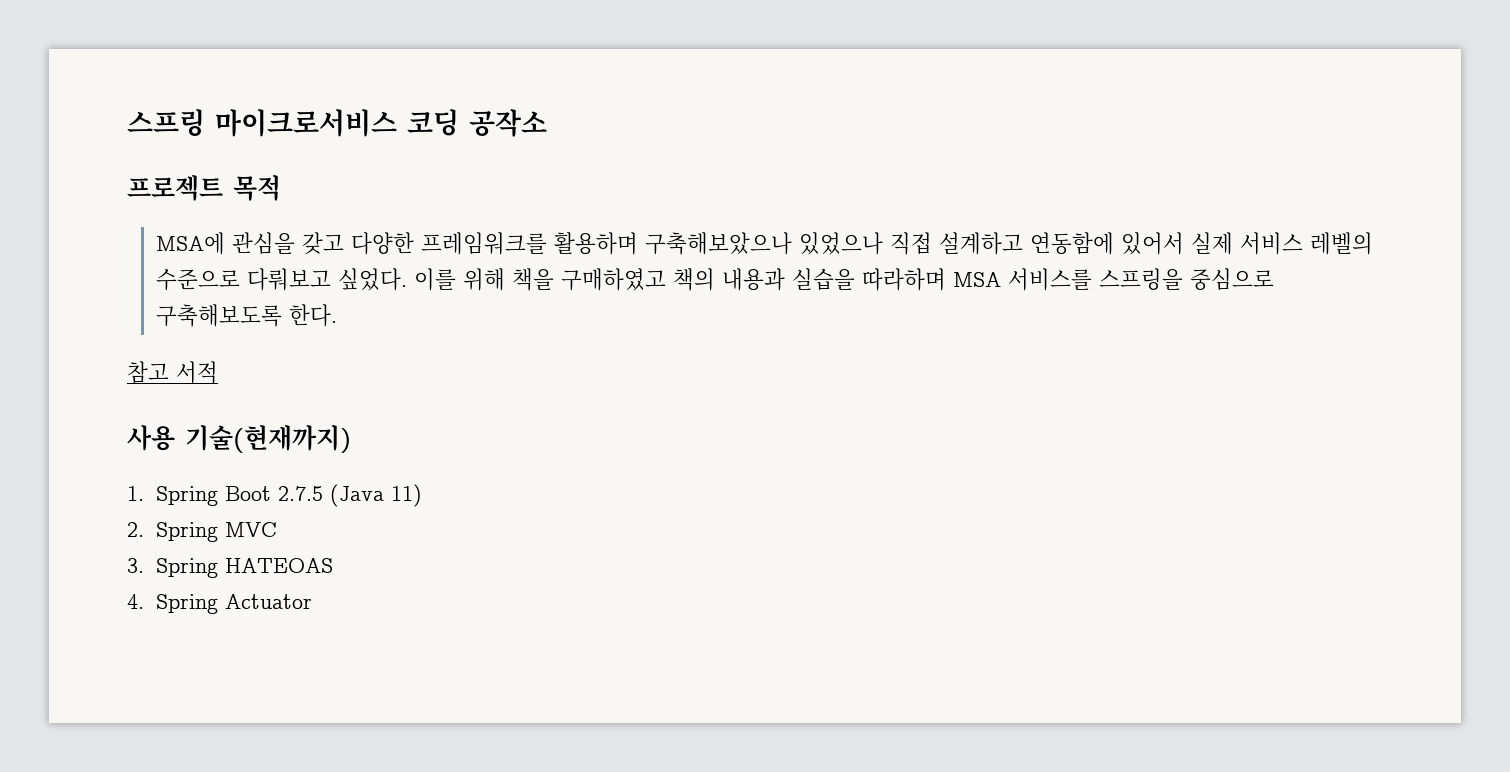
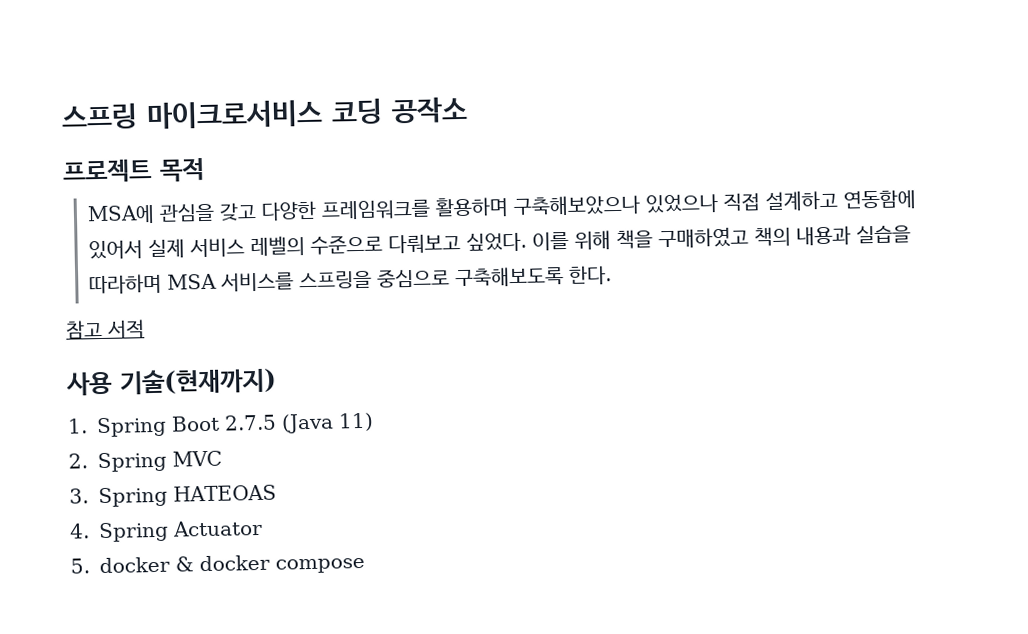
(312, 601) none -> [70,554,365,574] // 5. docker & docker compose

